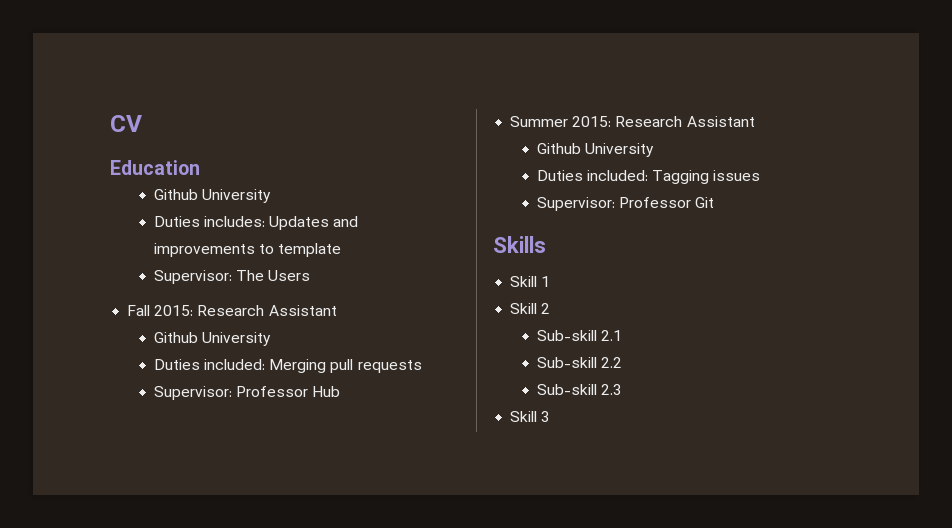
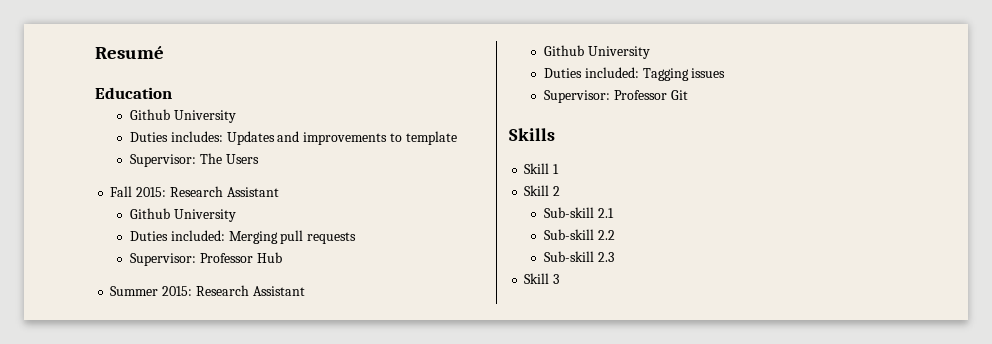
[110,115,142,132] CV -> [95,46,164,59] Resumé

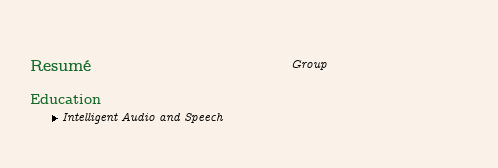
[130,109,236,123] [130,131,457,145] [130,153,259,167] [110,186,279,197] [130,208,236,222] [130,230,357,244] [130,252,282,266] [110,285,305,296] [544,45,650,59] [544,67,726,81] [544,90,688,103] [509,128,555,141] [524,163,560,174] [524,185,561,196] [544,207,614,218] [544,229,615,240] [544,251,614,262] [524,273,560,284] Github University // Duties includes: Updates and improvements to template // Supervisor: The Users // Fall 2015: Research Assistant // Github University // Duties included: Merging pull requests // Supervisor: Professor Hub // Summer 2015: Research Assistant // Github University // Duties included: Tagging issues // Supervisor: Professor Git // Skills // Skill 1 // Skill 2 // Sub-skill 2.1 // Sub-skill 2.2 // Sub-skill 2.3 // Skill 3 -> [62,112,225,124] [291,60,328,70] Intelligent Audio and Speech Group

